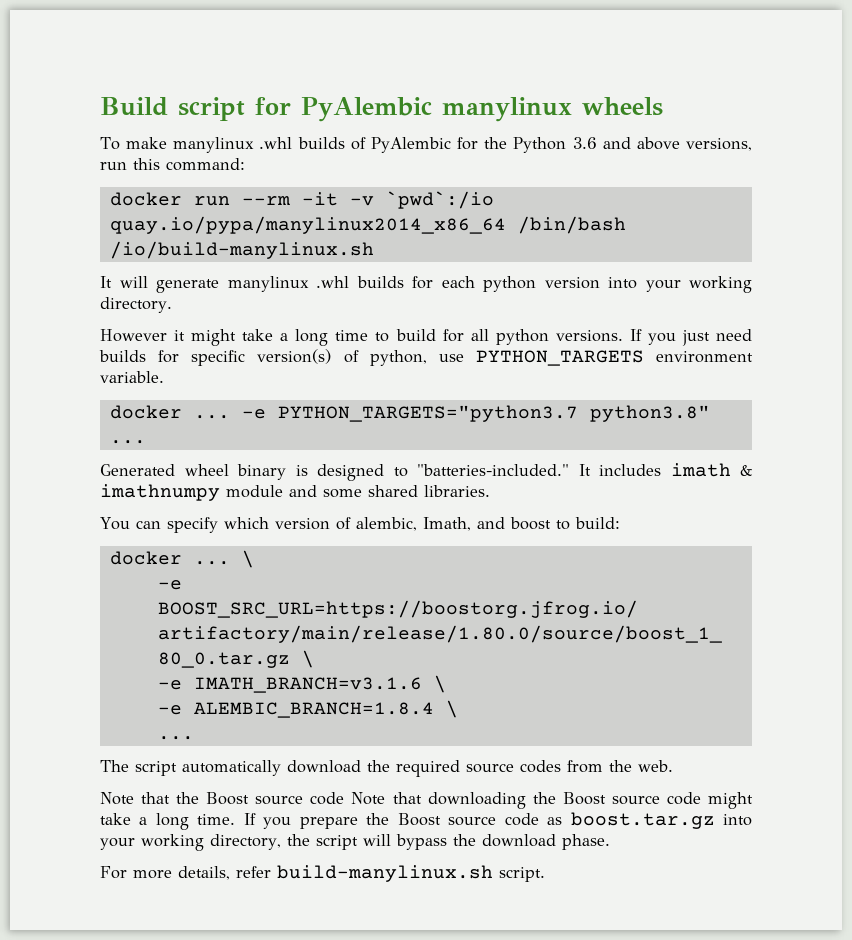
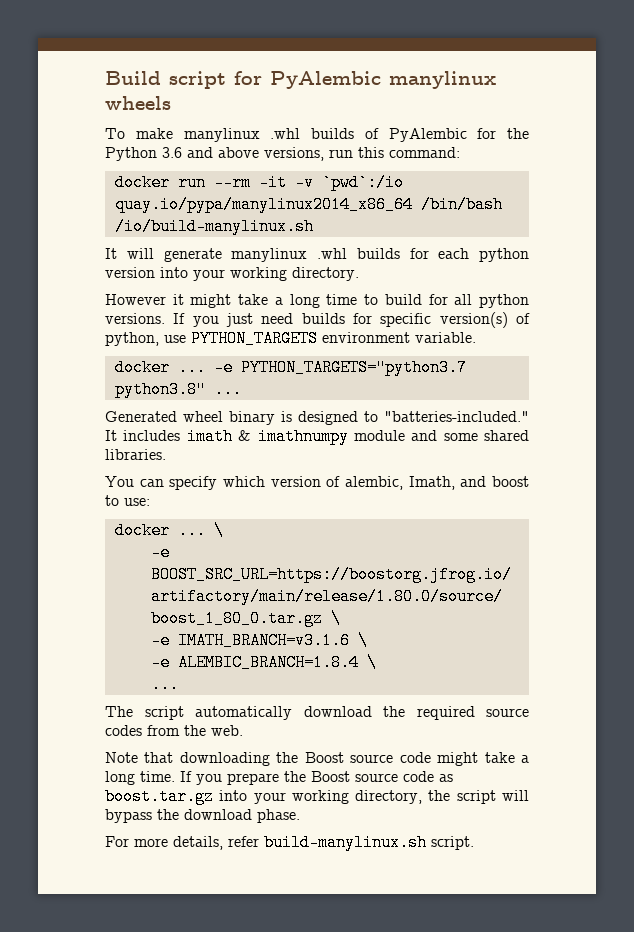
[574,517,620,529] build: -> [124,498,150,506] use:
[176,792,422,805] the Boost source code Note that -> (174, 757) none

